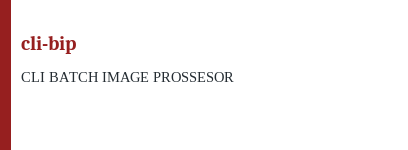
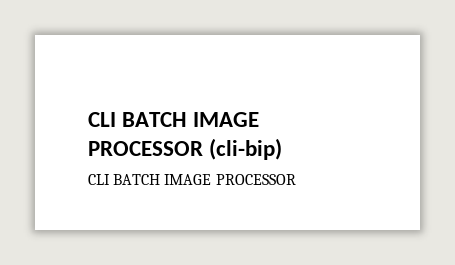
[21,35,76,54] [21,72,234,82] cli-bip // CLI BATCH IMAGE PROSSESOR -> [88,112,260,127] [88,138,283,160] [88,174,296,185] CLI BATCH IMAGE PROCESSOR (cli-bip) // CLI BATCH IMAGE PROCESSOR

